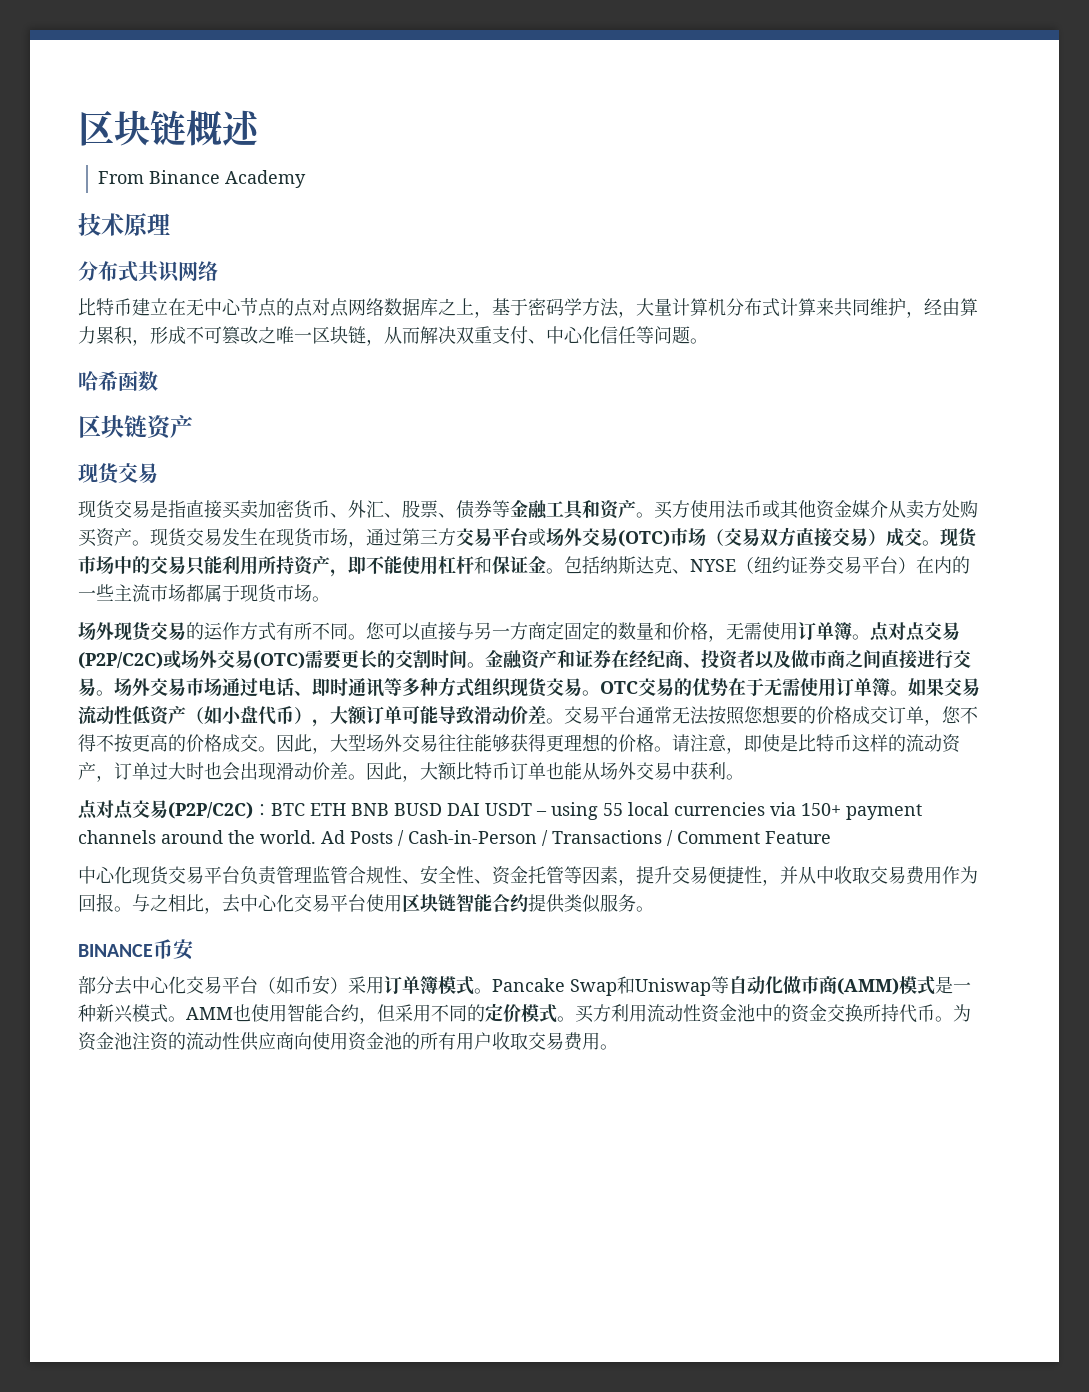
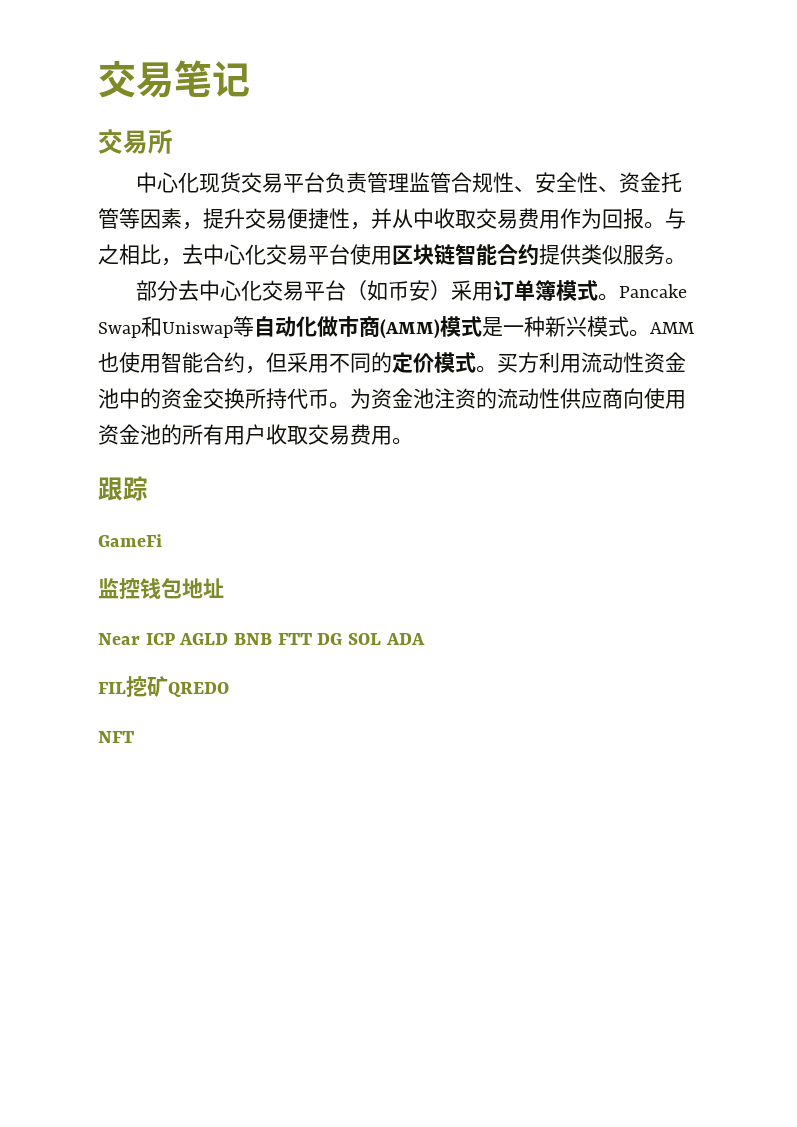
[78,110,261,146] [98,170,307,188] [78,213,170,236] [78,261,218,283] [78,298,978,318] [78,326,708,346] [78,371,158,391] [78,415,193,440] [78,463,158,485] [78,500,978,520] [78,527,979,548] [78,556,970,577] [78,584,330,603] [78,621,960,642] [78,649,971,670] [78,677,980,698] [78,705,978,727] [78,733,961,754] [78,762,744,782] [78,800,922,820] [78,830,831,846] 区块链概述 // From Binance Academy // 技术原理 // 分布式共识网络 // 比特币建立在无中心节点的点对点网络数据库之上，基于密码学方法，大量计算机分布式计算来共同维护，经由算力累积，形成不可篡改之唯一区块链，从而解决双重支付、中心化信任等问题。 // 哈希函数 // 区块链资产 // 现货交易 // 现货交易是指直接买卖加密货币、外汇、股票、债券等金融工具和资产。买方使用法币或其他资金媒介从卖方处购买资产。现货交易发生在现货市场，通过第三方交易平台或场外交易(OTC)市场（交易双方直接交易）成交。现货市场中的交易只能利用所持资产，即不能使用杠杆和保证金。包括纳斯达克、NYSE（纽约证券交易平台）在内的一些主流市场都属于现货市场。 // 场外现货交易的运作方式有所不同。您可以直接与另一方商定固定的数量和价格，无需使用订单簿。点对点交易(P2P/C2C)或场外交易(OTC)需要更长的交割时间。金融资产和证券在经纪商、投资者以及做市商之间直接进行交易。场外交易市场通过电话、即时通讯等多种方式组织现货交易。OTC交易的优势在于无需使用订单簿。如果交易流动性低资产（如小盘代币），大额订单可能导致滑动价差。交易平台通常无法按照您想要的价格成交订单，您不得不按更高的价格成交。因此，大型场外交易往往能够获得更理想的价格。请注意，即使是比特币这样的流动资产，订单过大时也会出现滑动价差。因此，大额比特币订单也能从场外交易中获利。 // 点对点交易(P2P/C2C)：BTC ETH BNB BUSD DAI USDT – using 55 local currencies via 150+ payment channels around the world. Ad Posts / Cash-in-Person / Transactions / Comment Feature -> [98,60,250,98] [98,129,173,154] 交易笔记 // 交易所
[78,939,193,960] // BINANCE币安 -> (686, 261) none
(618, 1047) none -> [98,476,148,501] [98,534,162,547] [98,578,224,599] [98,633,425,645] [98,676,229,697] [98,731,134,743] // 跟踪 // GameFi // 监控钱包地址 // Near ICP AGLD BNB FTT DG SOL ADA // FIL挖矿QREDO // NFT

